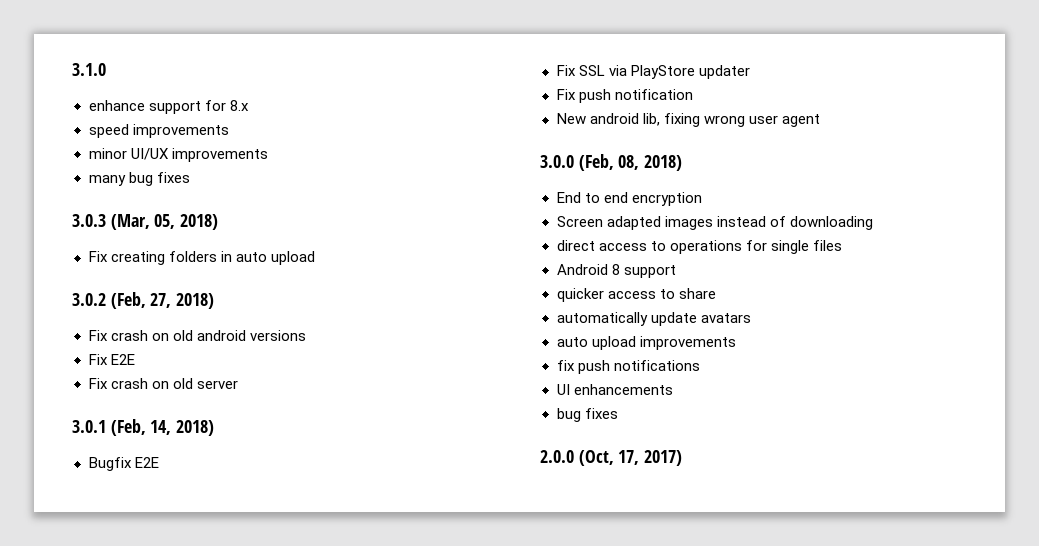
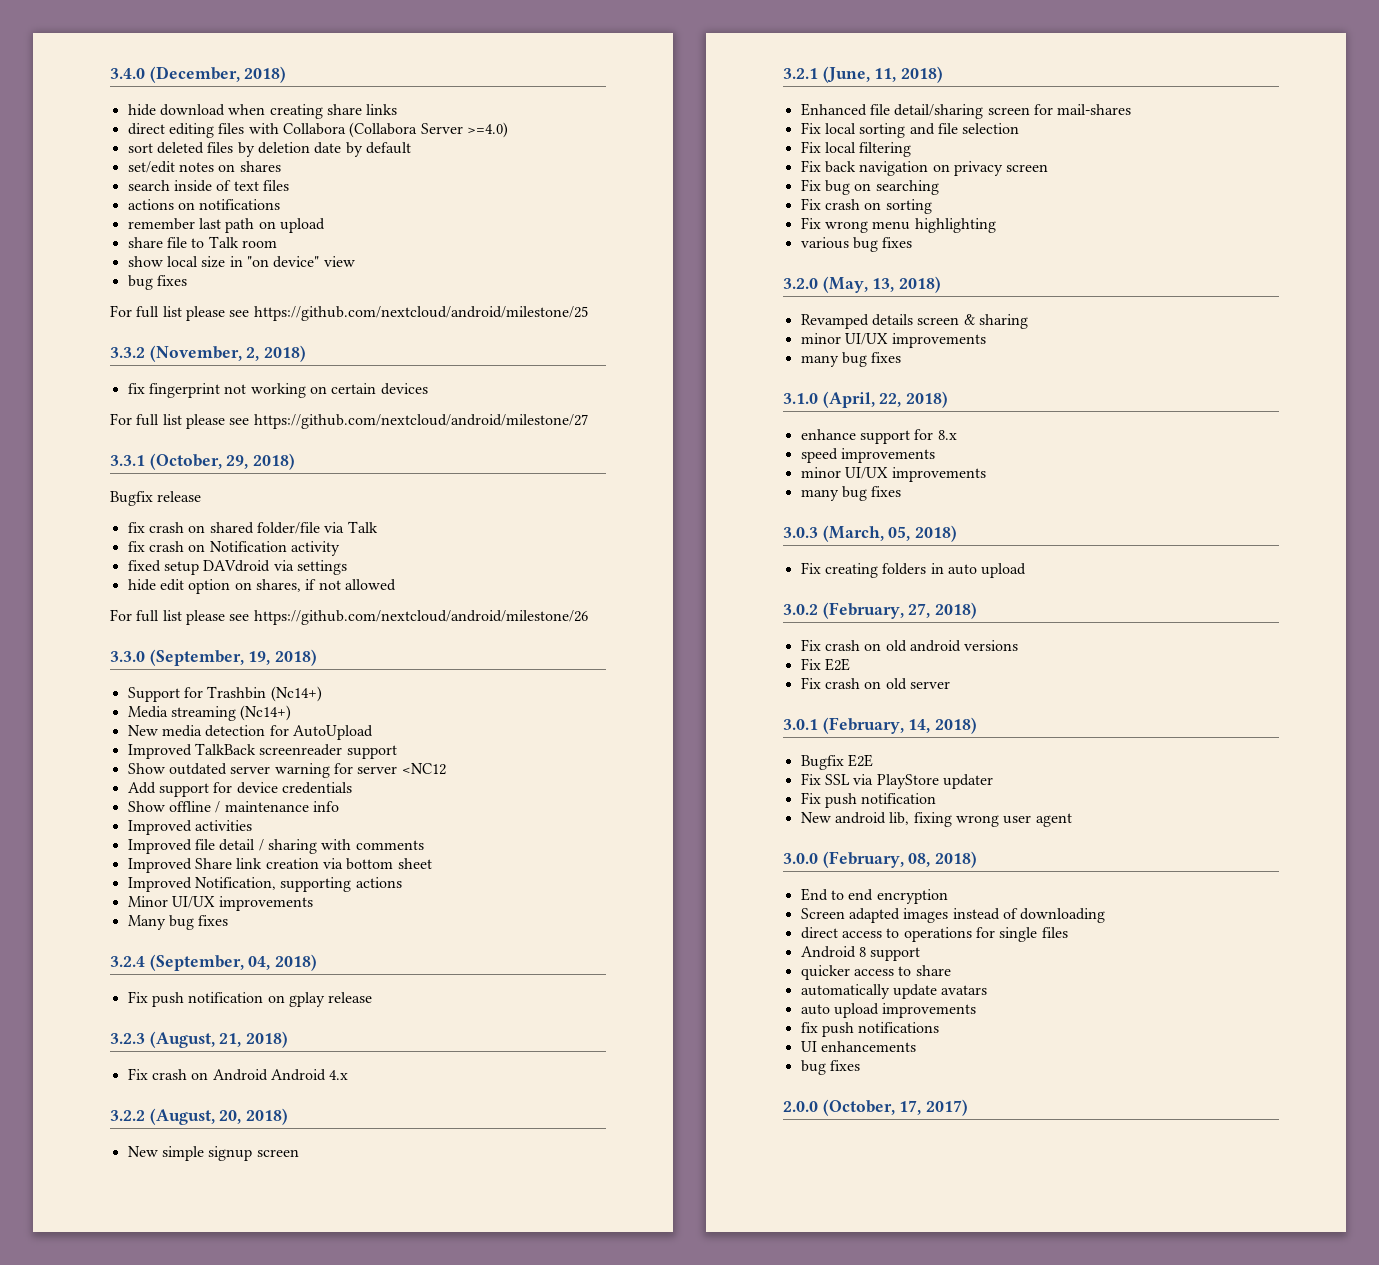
[72,63,106,76] 3.1.0 -> [110,66,287,83] [127,104,398,119] [127,122,508,138] [127,142,411,157] [127,161,281,173] [127,180,289,192] [127,199,281,210] [127,218,325,233] [127,236,277,248] [127,256,355,268] [127,275,187,290] [110,305,588,321] [110,345,307,362] [127,383,428,398] [110,413,588,429] [110,453,296,470] [110,491,202,506] [127,521,378,534] [127,541,340,556] [127,560,347,575] [127,579,396,594] [110,609,588,625] [110,649,318,666] [127,686,322,702] [127,705,292,721] [127,725,373,740] [127,743,397,759] [127,763,446,778] [127,782,352,797] [127,801,339,813] [127,820,252,835] [127,839,424,854] [127,858,432,873] [127,877,402,892] [127,896,314,911] [127,915,229,930] [110,954,318,971] [127,991,373,1007] [110,1031,289,1048] [127,1068,349,1081] [110,1108,289,1125] [127,1146,299,1161] [783,66,944,83] [800,103,1132,119] [800,122,1020,138] [800,141,912,157] [800,160,1049,176] [800,179,939,195] [800,198,932,214] [800,217,996,233] [800,237,913,252] [783,276,942,293] [800,314,1028,329] [800,333,987,348] [800,352,902,367] [783,391,949,408] 3.4.0 (December, 2018) // hide download when creating share links // direct editing files with Collabora (Collabora Server >=4.0) // sort deleted files by deletion date by default // set/edit notes on shares // search inside of text files // actions on notifications // remember last path on upload // share file to Talk room // show local size in "on device" view // bug fixes // For full list please see https://github.com/nextcloud/android/milestone/25 // 3.3.2 (November, 2, 2018) // fix fingerprint not working on certain devices // For full list please see https://github.com/nextcloud/android/milestone/27 // 3.3.1 (October, 29, 2018) // Bugfix release // fix crash on shared folder/file via Talk // fix crash on Notification activity // fixed setup DAVdroid via settings // hide edit option on shares, if not allowed // For full list please see https://github.com/nextcloud/android/milestone/26 // 3.3.0 (September, 19, 2018) // Support for Trashbin (Nc14+) // Media streaming (Nc14+) // New media detection for AutoUpload // Improved TalkBack screenreader support // Show outdated server warning for server <NC12 // Add support for device credentials // Show offline / maintenance info // Improved activities // Improved file detail / sharing with comments // Improved Share link creation via bottom sheet // Improved Notification, supporting actions // Minor UI/UX improvements // Many bug fixes // 3.2.4 (September, 04, 2018) // Fix push notification on gplay release // 3.2.3 (August, 21, 2018) // Fix crash on Android Android 4.x // 3.2.2 (August, 20, 2018) // New simple signup screen // 3.2.1 (June, 11, 2018) // Enhanced file detail/sharing screen for mail-shares // Fix local sorting and file selection // Fix local filtering // Fix back navigation on privacy screen // Fix bug on searching // Fix crash on sorting // Fix wrong menu highlighting // various bug fixes // 3.2.0 (May, 13, 2018) // Revamped details screen & sharing // minor UI/UX improvements // many bug fixes // 3.1.0 (April, 22, 2018)
[110,214,150,230] (Mar, -> [822,525,884,542] (March,
[110,292,146,309] (Feb, -> [822,602,904,619] (February,
[110,419,146,436] (Feb, -> [822,717,904,734] (February,
[578,154,614,171] (Feb, -> [822,851,904,868] (February,
[578,450,614,466] (Oct, -> [822,1099,895,1116] (October,

